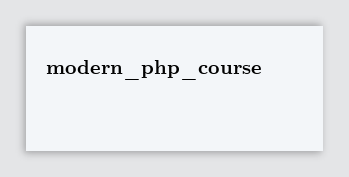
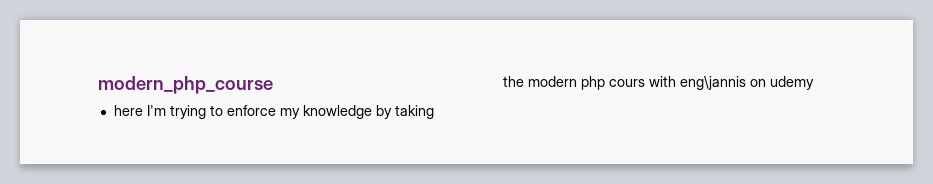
(262, 70) none -> [113,105,434,119] [502,76,814,90] // here I'm trying to enforce my knowledge by taking the modern php cours with eng\jannis on udemy

